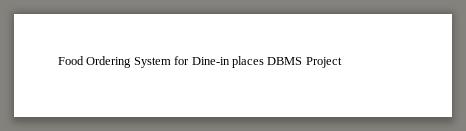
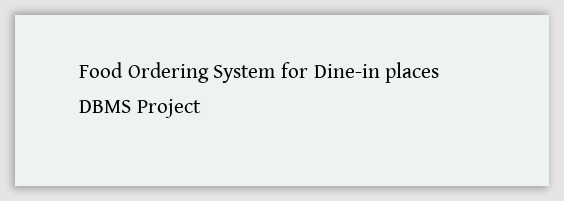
(264, 62) none -> (440, 72) //

